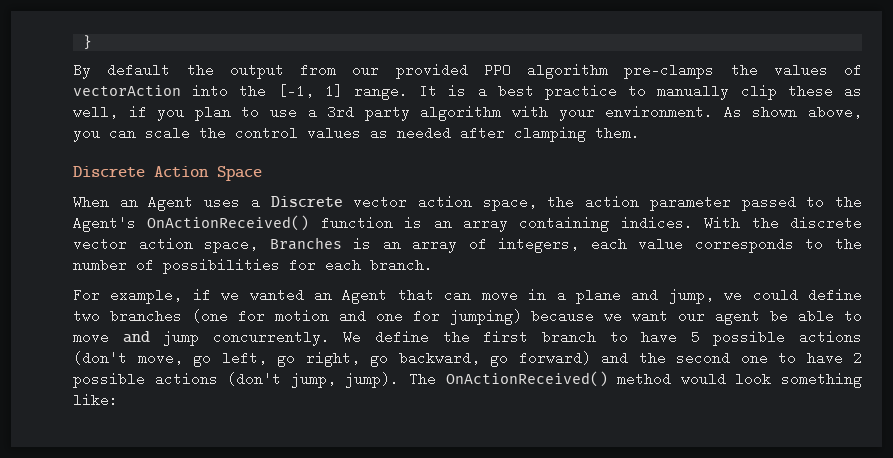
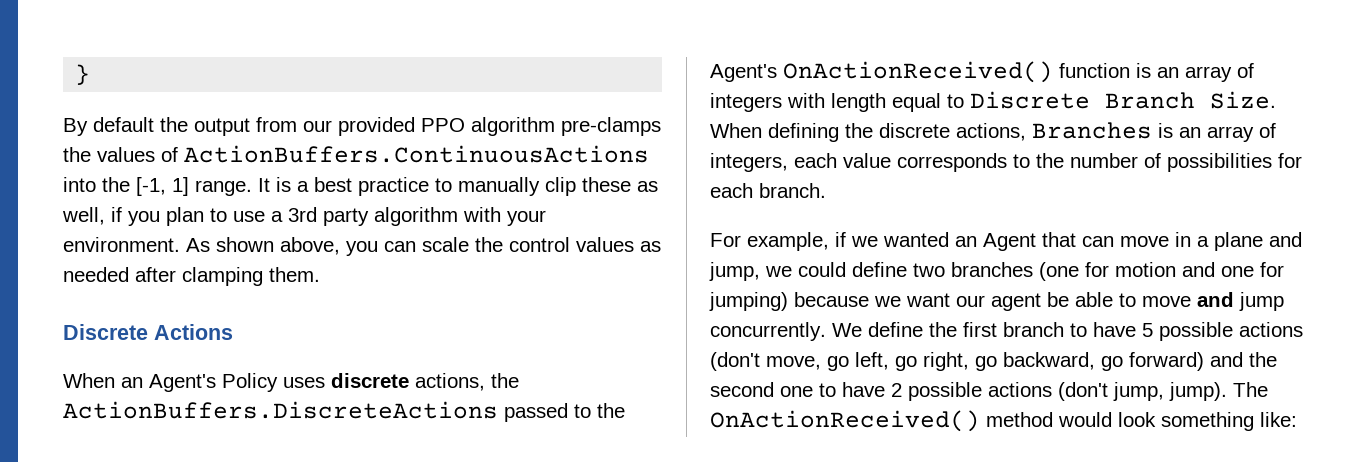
[73,85,181,96] vectorAction -> [184,145,649,163] ActionBuffers.ContinuousActions
[154,166,262,181] Action Space -> [154,324,233,340] Actions
[148,195,731,211] Agent uses a Discrete vector action space, the action parameter -> [149,373,519,392] [63,401,498,419] Agent's Policy uses discrete actions, the ActionBuffers.DiscreteActions
[519,216,862,232] [73,237,259,253] containing indices. With the discrete vector action space, -> [1237,63,1254,78] [710,91,1276,112] [710,123,1026,142] of integers with length equal to Discrete Branch Size. When defining the discrete actions,

